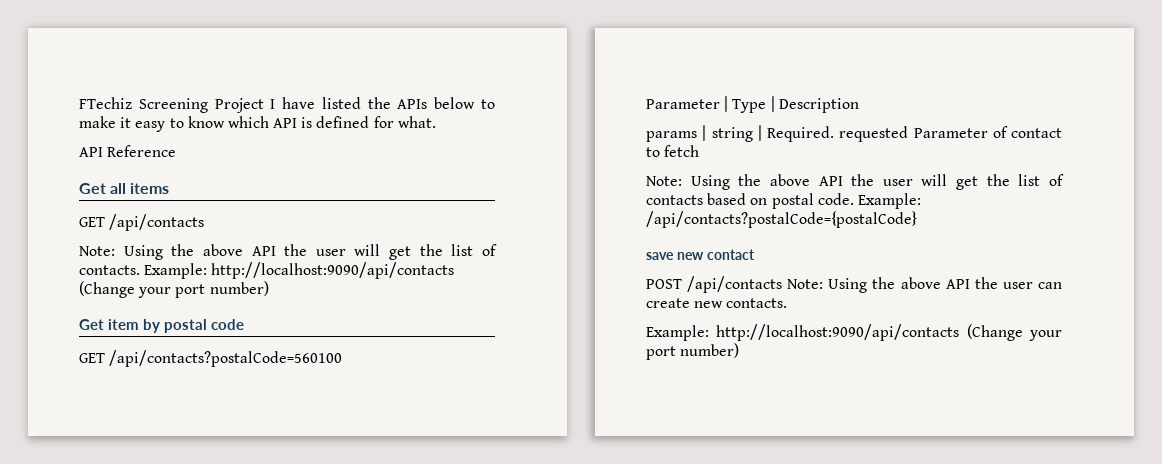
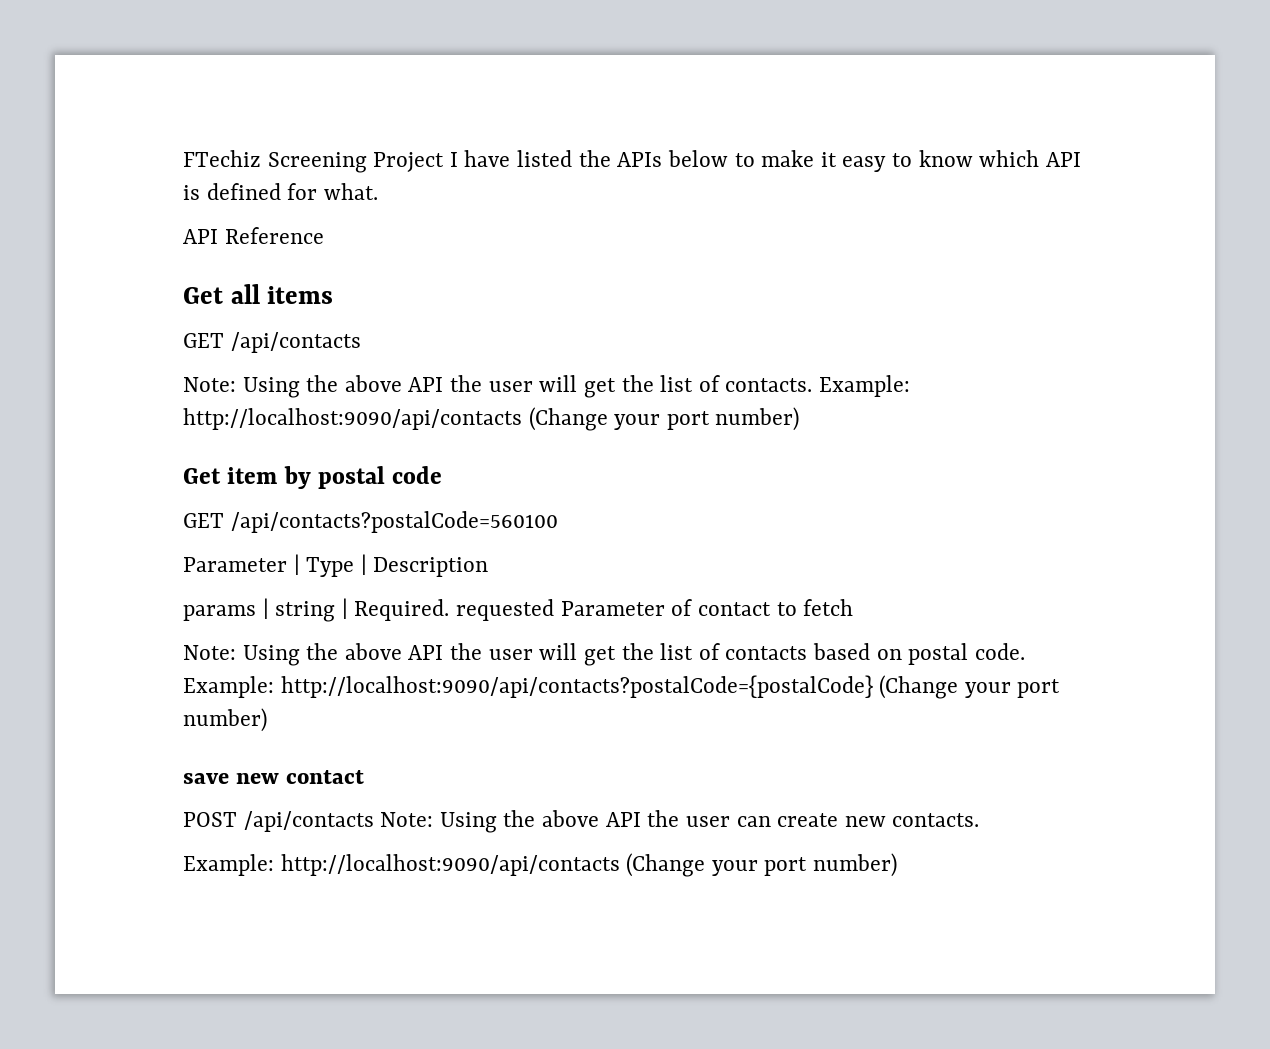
[646,211,917,228] /api/contacts?postalCode={postalCode} -> [280,675,1061,699] [183,708,267,732] http://localhost:9090/api/contacts?postalCode={postalCode} (Change your port number)

